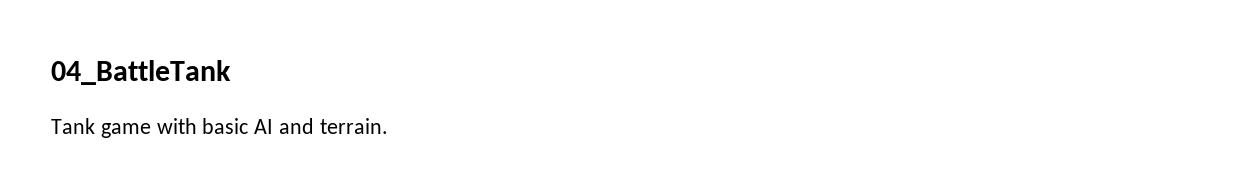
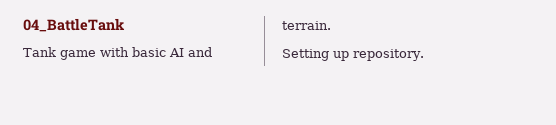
(388, 126) none -> [282,49,424,61] // Setting up repository.

